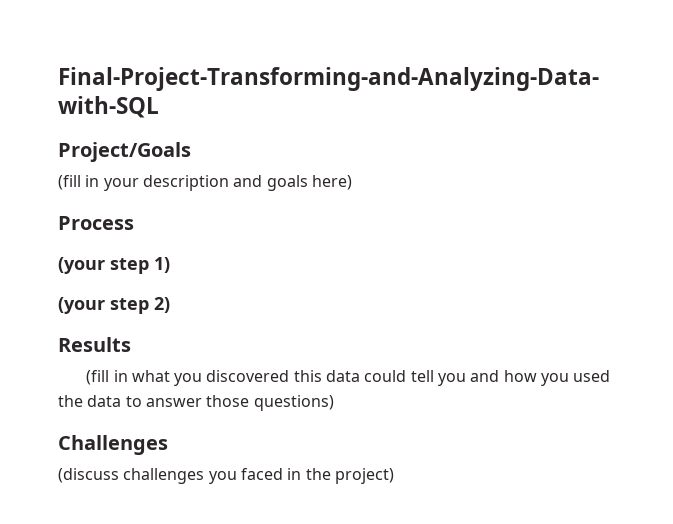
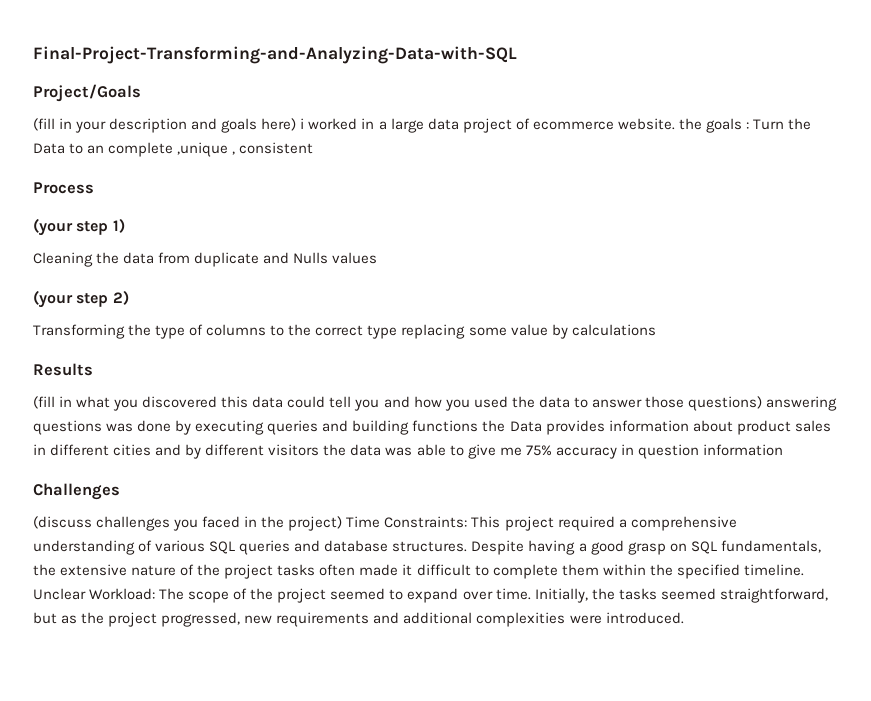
[58,216,134,230] [58,257,170,274] [58,297,170,314] // Process // (your step 1) // (your step 2) -> [300,118,812,133] [33,142,314,157] [33,182,94,194] [33,218,125,236] [33,252,378,267] [33,290,129,308] [33,324,656,339] i worked in a large data project of ecommerce website. the goals : Turn the Data to an complete ,unique , consistent // Process // (your step 1) // Cleaning the data from duplicate and Nulls values // (your step 2) // Transforming the type of columns to the correct type replacing some value by calculations
(334, 403) none -> [765,396,837,411] [33,420,831,435] [33,444,783,459] answering questions was done by executing queries and building functions the Data provides information about product sales in different cities and by different visitors the data was able to give me 75% accuracy in question information
(394, 476) none -> [346,516,737,531] [33,540,821,555] [33,564,804,579] [33,588,828,603] [33,612,684,627] Time Constraints: This project required a comprehensive understanding of various SQL queries and database structures. Despite having a good grasp on SQL fundamentals, the extensive nature of the project tasks often made it difficult to complete them within the specified timeline. Unclear Workload: The scope of the project seemed to expand over time. Initially, the tasks seemed straightforward, but as the project progressed, new requirements and additional complexities were introduced.

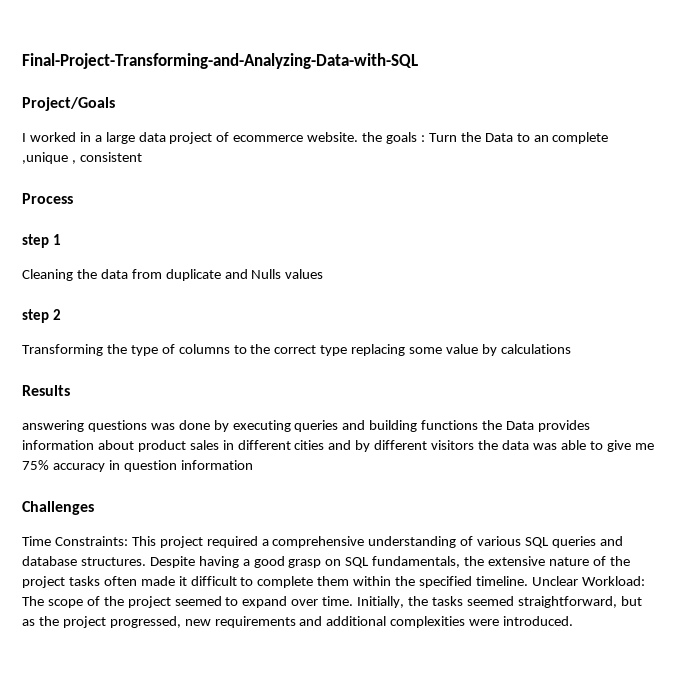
[33,118,305,133] (fill in your description and goals here) i -> [22,133,26,142] I
[33,218,125,236] (your step 1) -> [22,234,62,248] step 1
[33,290,129,308] (your step 2) -> [22,309,62,323] step 2
[33,396,762,411] (fill in what you discovered this data could tell you and how you used the data to answer those questions) -> (70, 390) none
[33,516,343,531] (discuss challenges you faced in the project) -> (94, 508) none

